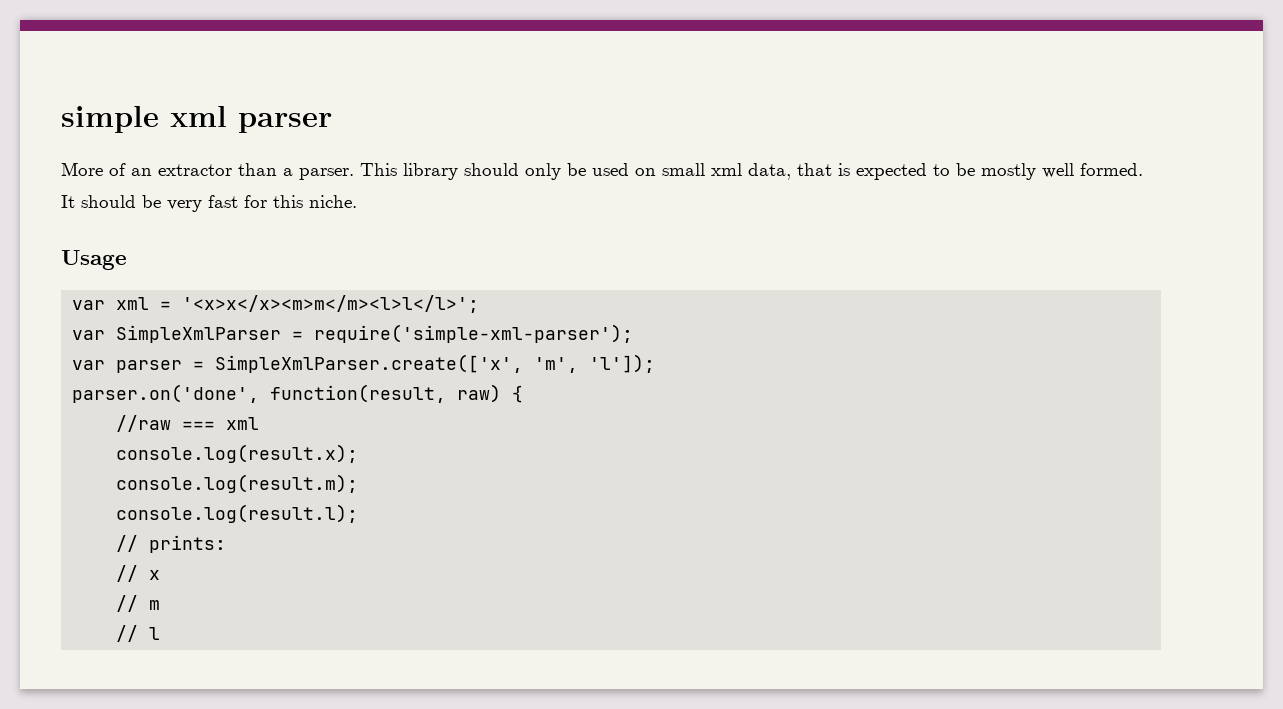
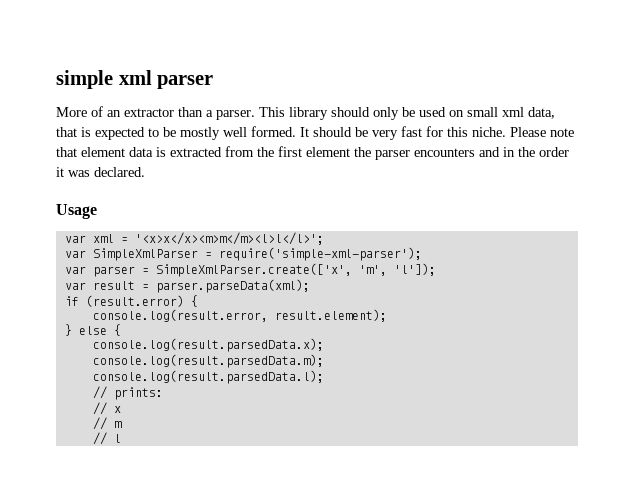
(357, 201) none -> [510,127,574,137] [56,146,569,160] [56,167,145,177] Please note that element data is extracted from the first element the parser encounters and in the order it was declared.
[72,384,524,403] [116,415,260,432] [116,444,359,463] [116,474,359,493] [116,504,359,523] parser.on('done', function(result, raw) { // //raw === xml // console.log(result.x); // console.log(result.m); // console.log(result.l); -> [64,279,310,293] [64,295,198,307] [92,309,387,322] [64,324,121,336] [92,338,324,352] [92,354,324,368] [92,370,324,384] var result = parser.parseData(xml); // if (result.error) { // console.log(result.error, result.element); // } else { // console.log(result.parsedData.x); // console.log(result.parsedData.m); // console.log(result.parsedData.l);

